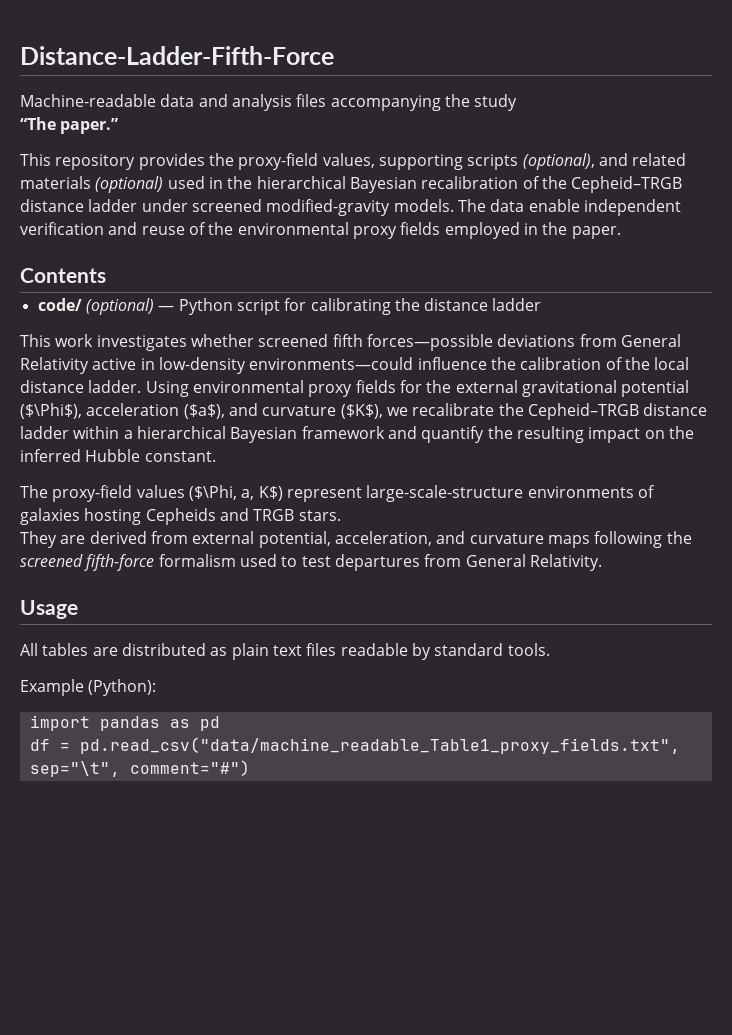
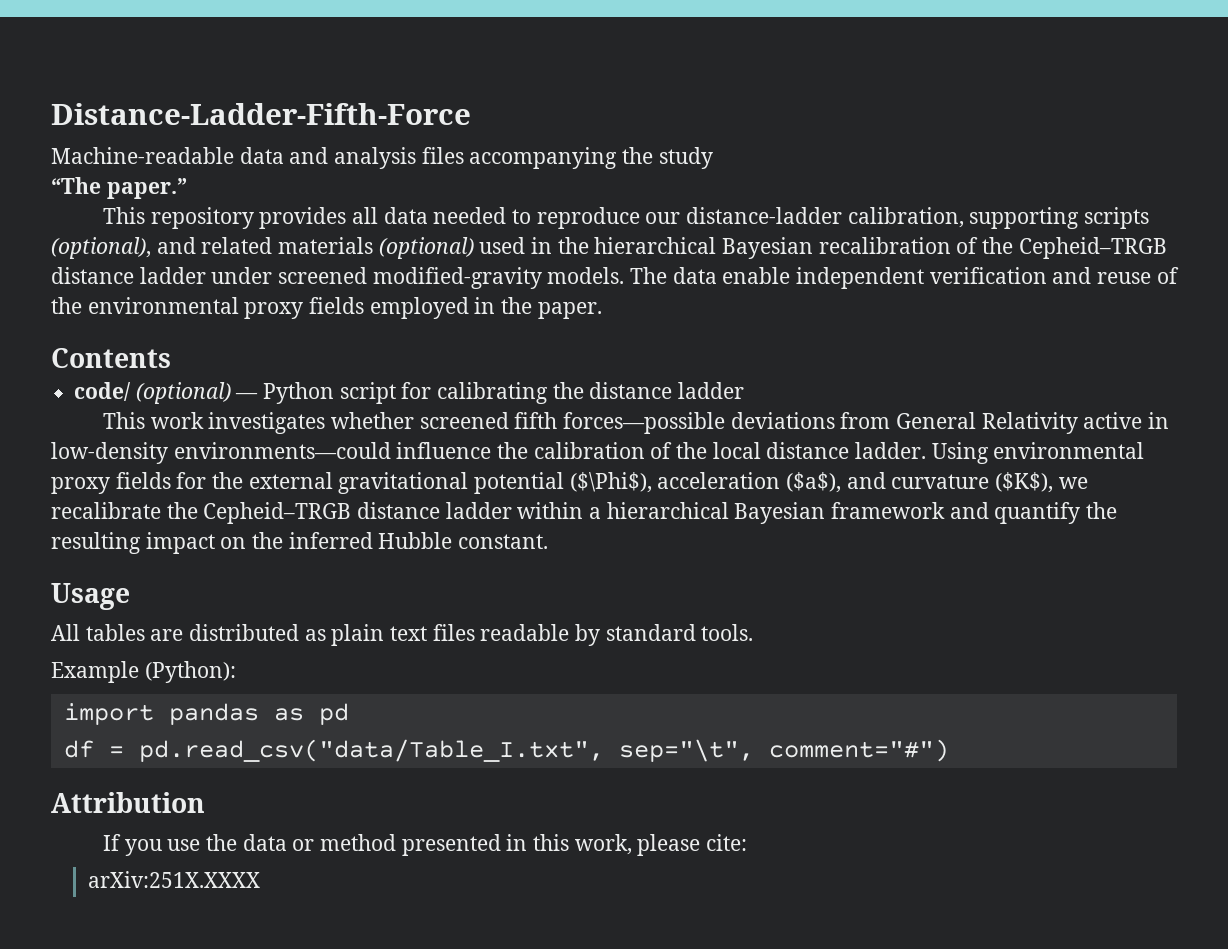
[208,153,375,170] the proxy-field values, -> [351,207,964,229] all data needed to reproduce our distance-ladder calibration,
[20,485,655,502] [20,508,341,525] [20,531,692,548] [20,554,602,571] // The proxy-field values ($\Phi, a, K$) represent large-scale-structure environments of galaxies hosting Cepheids and TRGB stars. // They are derived from external potential, acceleration, and curvature maps following the screened fifth-force formalism used to test departures from General Relativity. -> (549, 541) none
[79,737,680,754] pd.read_csv("data/machine_readable_Table1_proxy_fields.txt", -> [138,739,604,762] pd.read_csv("data/Table_I.txt",
(250, 768) none -> [51,792,205,813] [102,834,748,856] [88,871,261,888] // Attribution // If you use the data or method presented in this work, please cite: // arXiv:251X.XXXX

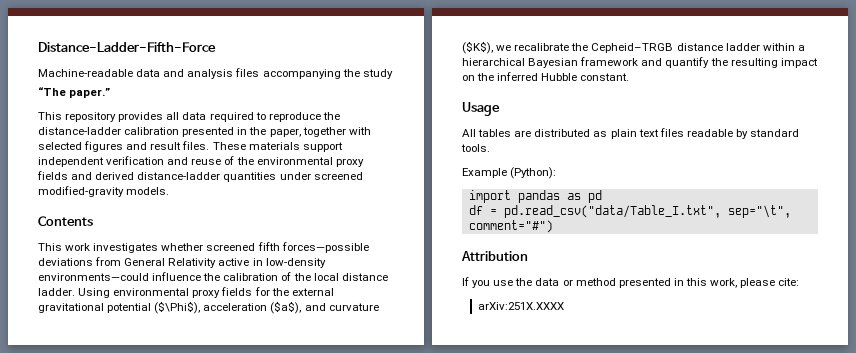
[433,207,507,224] needed -> [209,112,254,122] required
[645,207,1150,229] [51,237,1167,259] [51,267,791,289] our distance-ladder calibration, supporting scripts (optional), and related materials (optional) used in the hierarchical Bayesian recalibration of the Cepheid–TRGB distance ladder under screened modified-gravity models. The data enable -> [322,112,340,120] [38,127,371,137] [38,141,343,152] the distance-ladder calibration presented in the paper, together with selected figures and result files. These materials support
[369,297,602,319] [51,348,171,368] [74,382,745,404] employed in the paper. // Contents // code/ (optional) — Python script for calibrating the distance ladder -> [71,172,363,182] [38,186,170,197] [38,216,93,226] and derived distance-ladder quantities under screened modified-gravity models. // Contents

